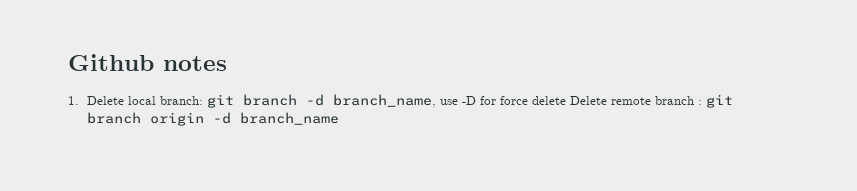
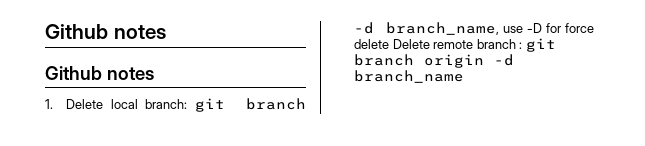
[68,54,227,71] Github notes -> [45,24,166,39] [45,66,154,80] Github notes // Github notes

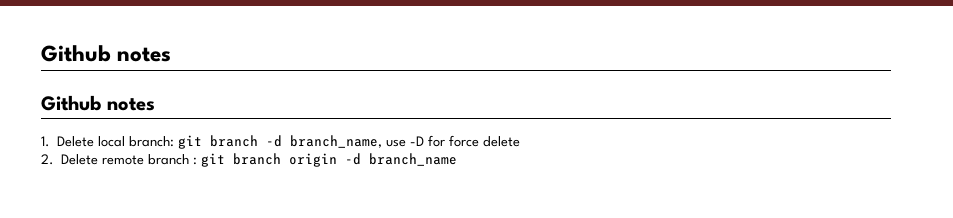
(390, 44) none -> [41,154,54,165] // 2.

